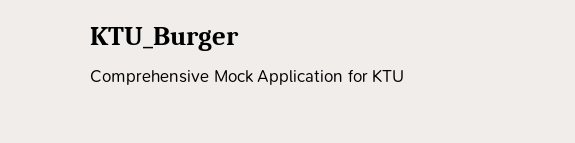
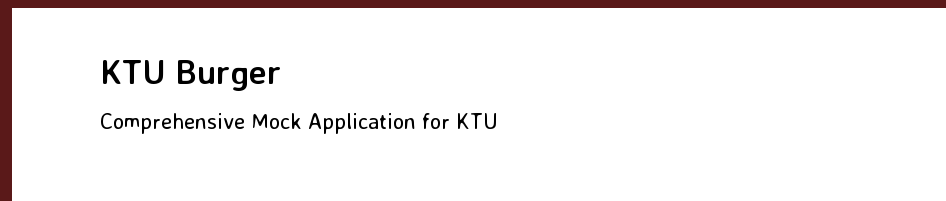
[90,27,239,51] KTU_Burger -> [100,60,281,91] KTU Burger

